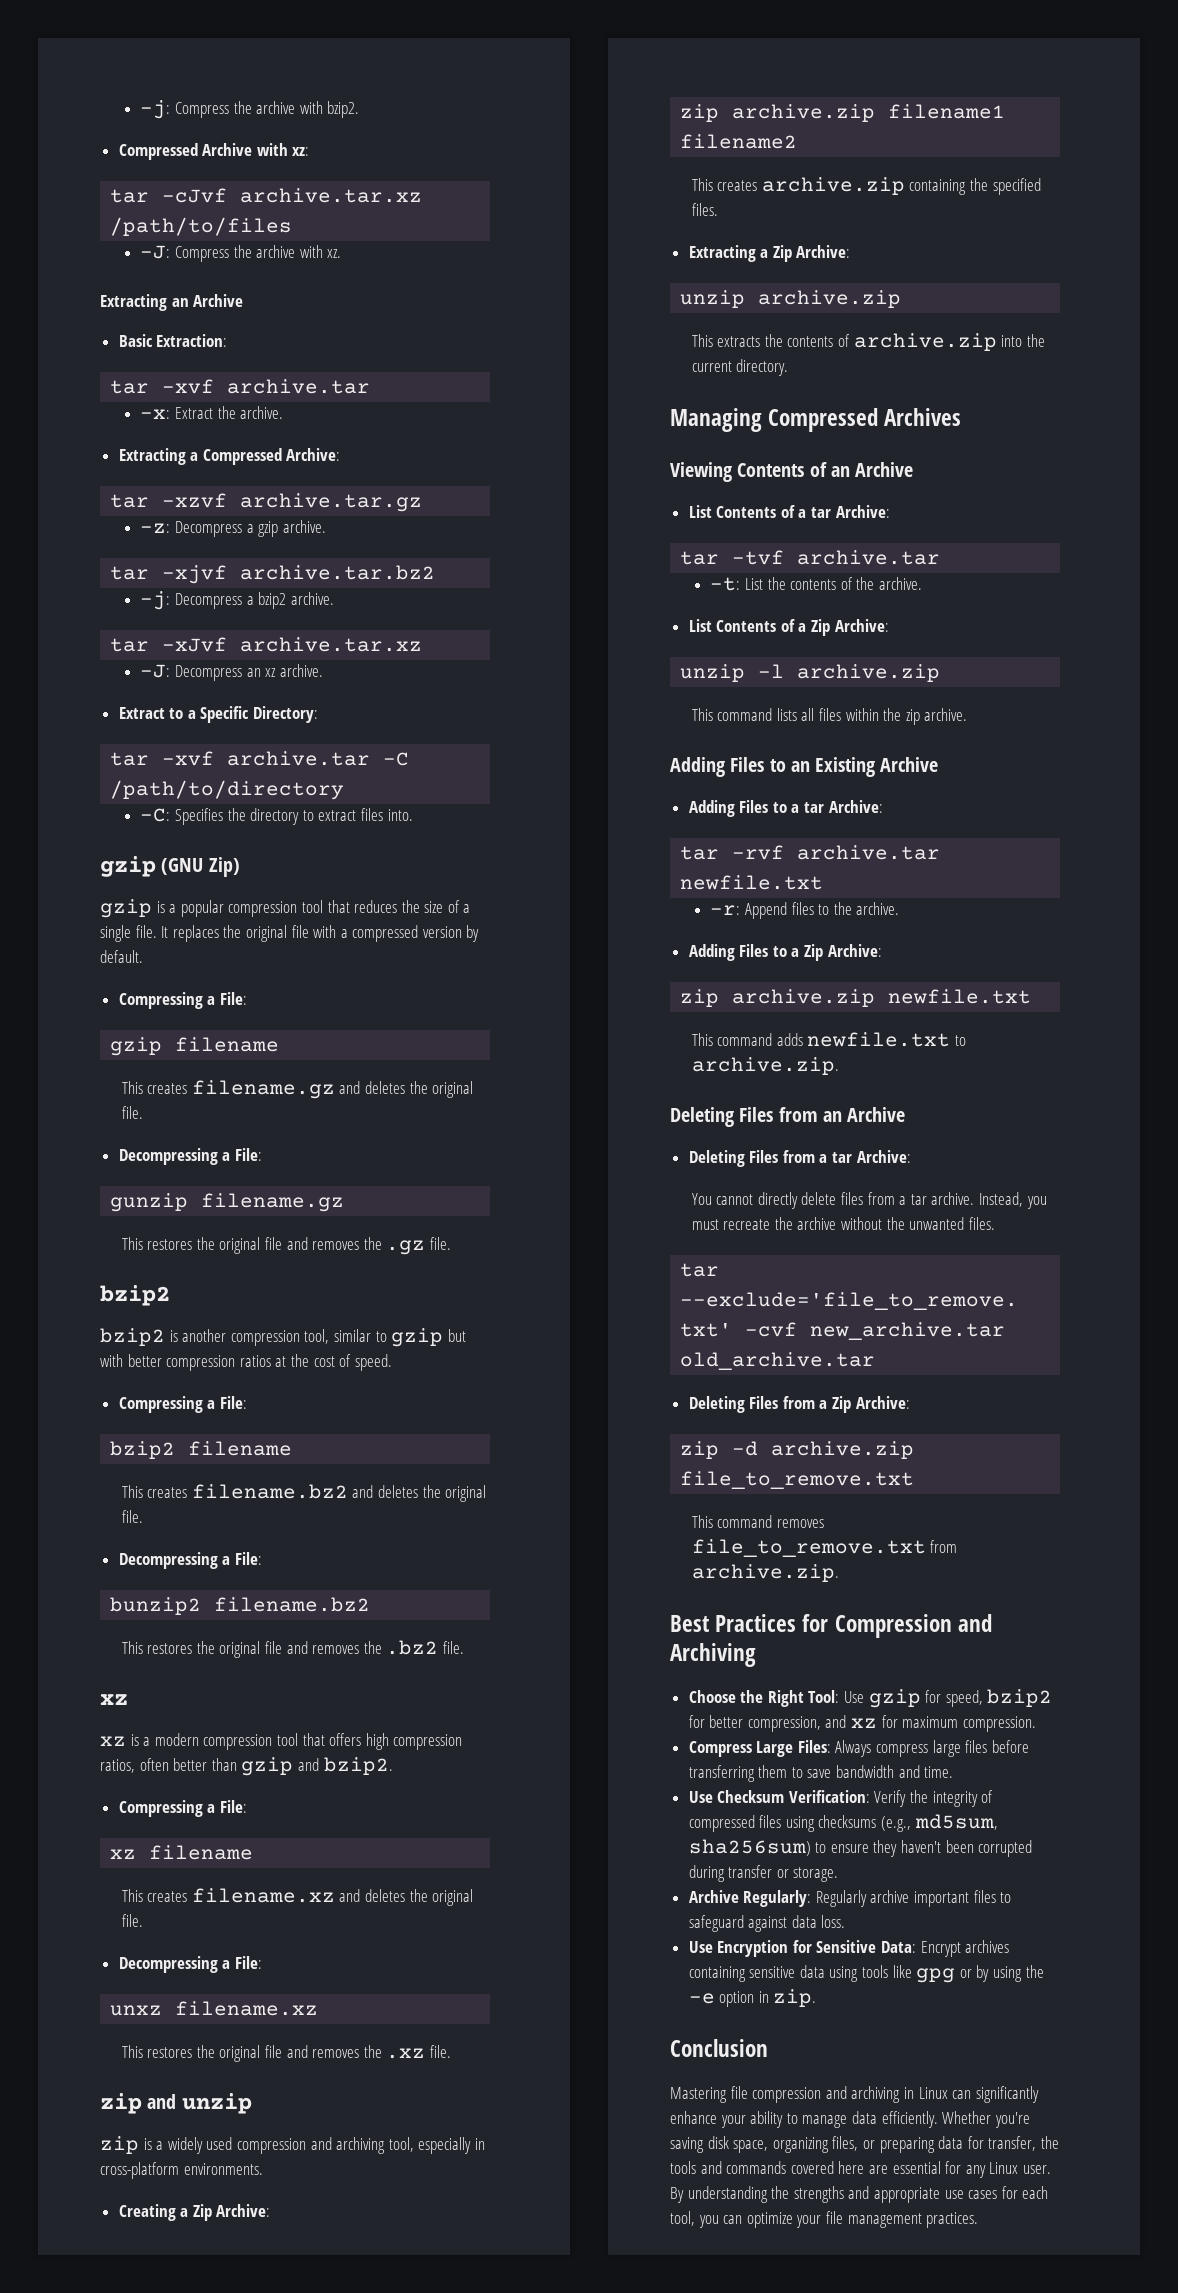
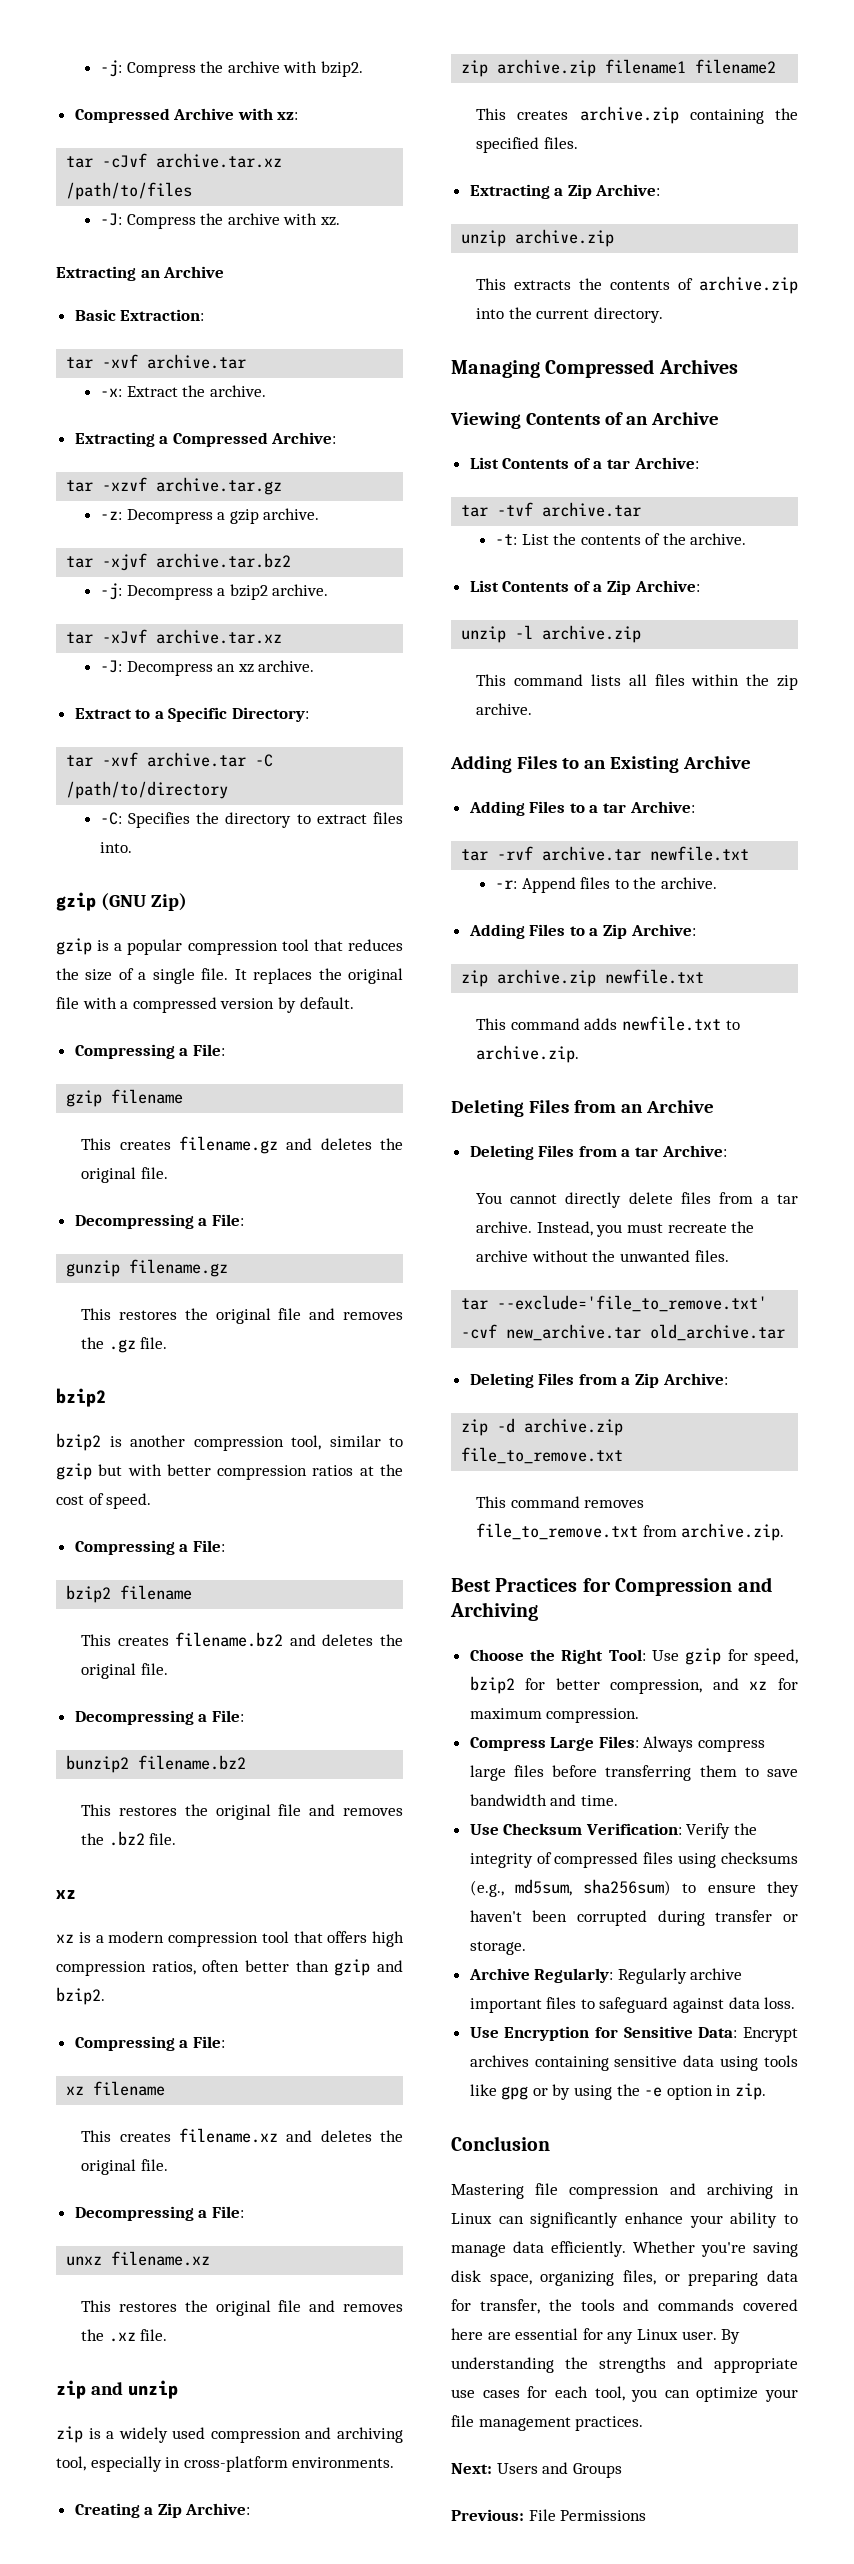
(979, 2220) none -> [451,2462,622,2478] [451,2509,647,2521] // Next: Users and Groups // Previous: File Permissions

